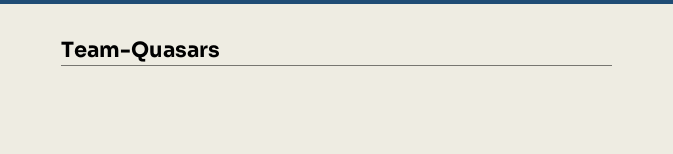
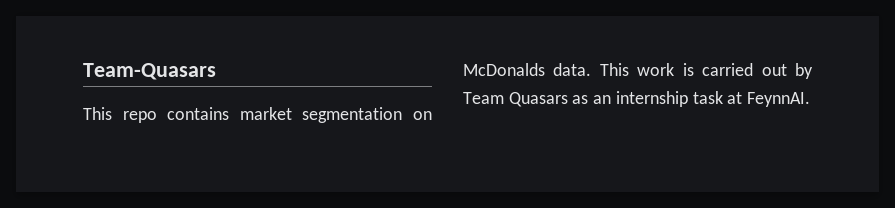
(220, 51) none -> [83,107,432,123] [463,63,814,79] [463,91,811,107] // This repo contains market segmentation on McDonalds data. This work is carried out by Team Quasars as an internship task at FeynnAI.

